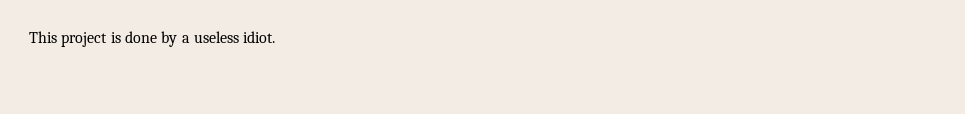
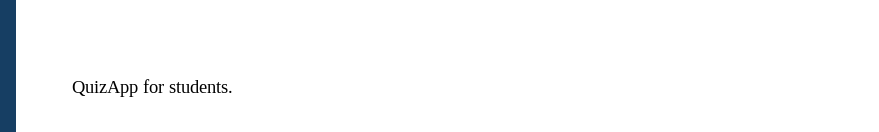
[29,31,276,47] This project is done by a useless idiot. -> [72,79,233,97] QuizApp for students.

